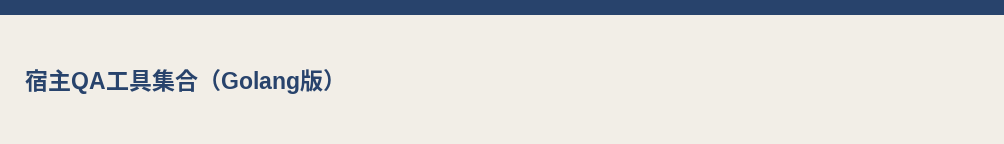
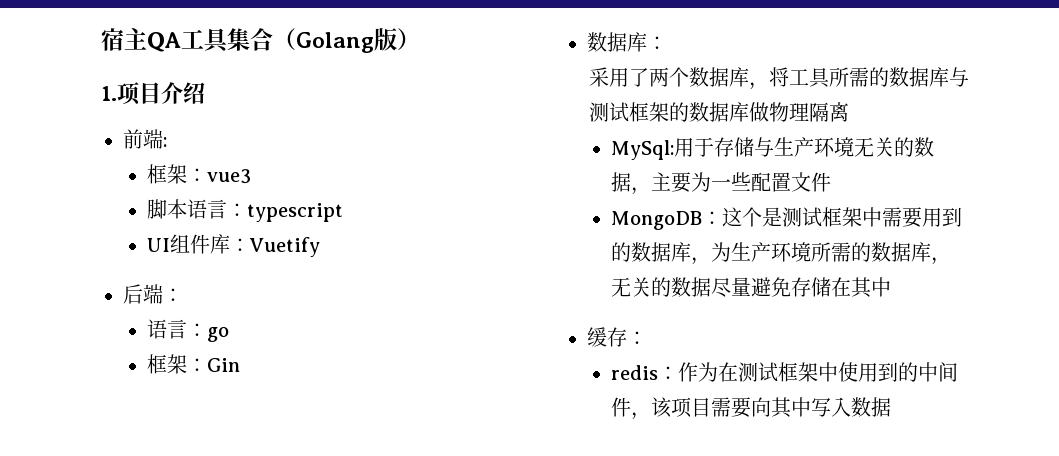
(346, 80) none -> [101,82,205,105] [123,129,167,149] [147,164,252,184] [147,199,344,222] [147,234,321,257] [123,284,183,304] [147,319,230,342] [147,354,241,374] [587,32,667,52] [589,67,970,90] [589,102,850,122] [611,137,935,160] [611,172,832,195] [611,207,963,230] [611,242,952,265] [611,277,892,298] [587,327,647,347] [611,362,959,382] [611,397,892,420] // 1.项目介绍 // 前端: // 框架：vue3 // 脚本语言：typescript // UI组件库：Vuetify // 后端： // 语言：go // 框架：Gin // 数据库： // 采用了两个数据库，将工具所需的数据库与测试框架的数据库做物理隔离 // MySql:用于存储与生产环境无关的数据，主要为一些配置文件 // MongoDB：这个是测试框架中需要用到的数据库，为生产环境所需的数据库，无关的数据尽量避免存储在其中 // 缓存： // redis：作为在测试框架中使用到的中间件，该项目需要向其中写入数据

